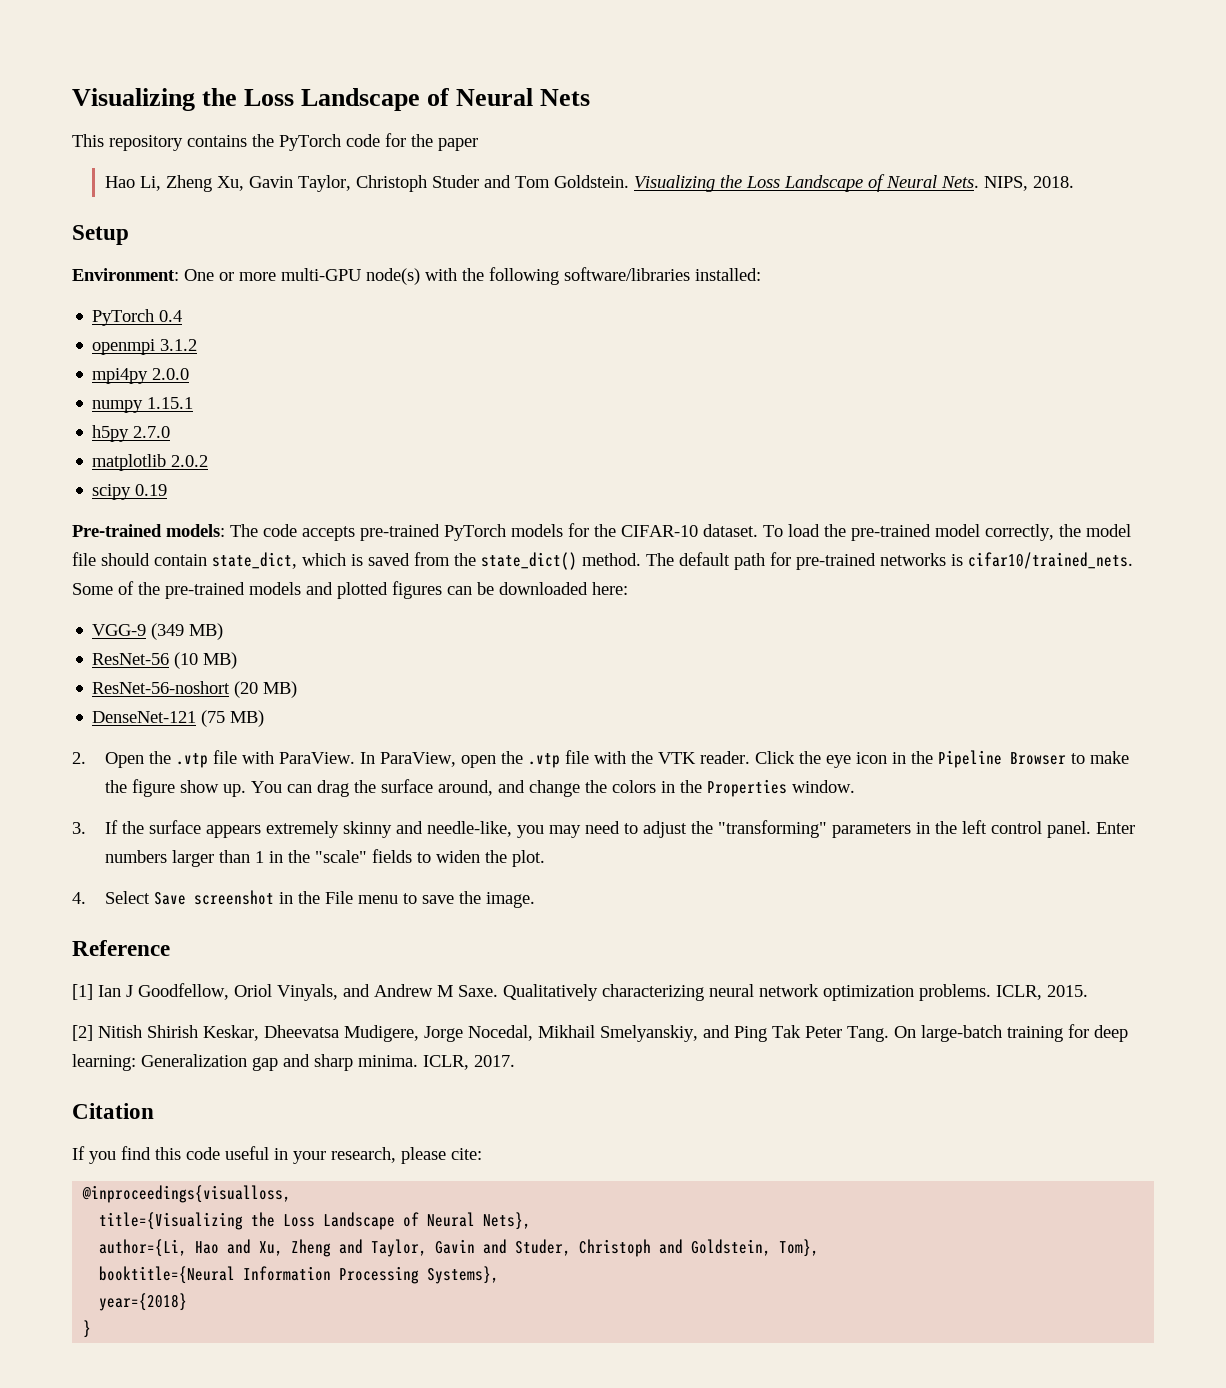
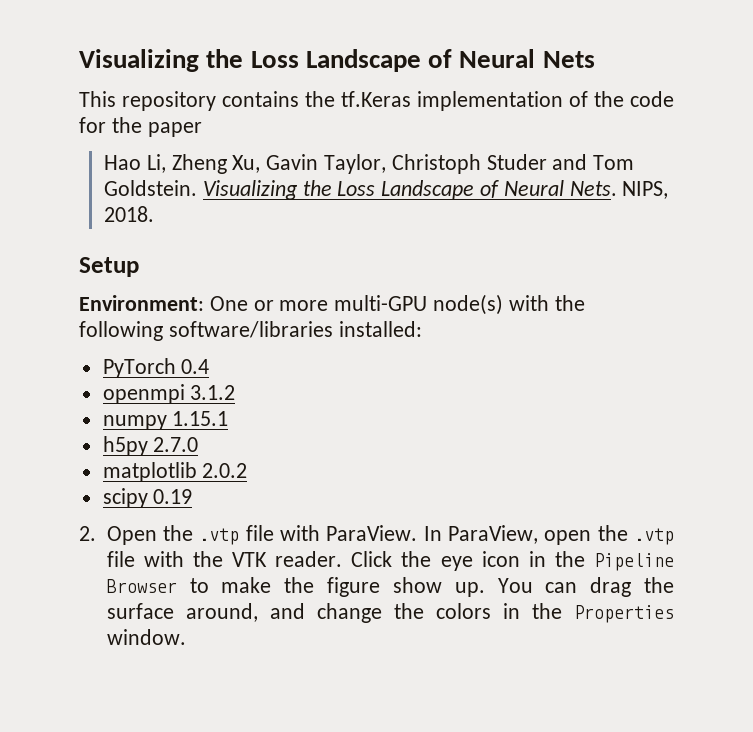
[279,134,341,151] PyTorch -> [341,91,624,111] tf.Keras implementation of the
[92,368,190,384] // mpi4py 2.0.0 -> (236, 392) none
[72,523,1131,541] [72,552,1133,570] [72,581,628,599] [92,623,224,640] [92,652,238,669] [92,681,298,698] [92,710,265,727] // Pre-trained models: The code accepts pre-trained PyTorch models for the CIFAR-10 dataset. To load the pre-trained model correctly, the model file should contain state_dict, which is saved from the state_dict() method. The default path for pre-trained networks is cifar10/trained_nets. Some of the pre-trained models and plotted figures can be downloaded here: // VGG-9 (349 MB) // ResNet-56 (10 MB) // ResNet-56-noshort (20 MB) // DenseNet-121 (75 MB) -> (193, 496) none
[72,820,1135,838] [104,849,545,867] [72,890,535,908] [72,940,170,956] [72,983,1088,1001] [72,1024,1128,1042] [72,1054,515,1071] [72,1103,154,1119] [72,1146,482,1164] [82,1185,292,1203] [99,1212,532,1230] [99,1239,820,1257] [99,1266,500,1284] [99,1293,188,1311] [83,1320,92,1338] // 3. If the surface appears extremely skinny and needle-like, you may need to adjust the "transforming" parameters in the left control panel. Enter numbers larger than 1 in the "scale" fields to widen the plot. // 4. Select Save screenshot in the File menu to save the image. // Reference // [1] Ian J Goodfellow, Oriol Vinyals, and Andrew M Saxe. Qualitatively characterizing neural network optimization problems. ICLR, 2015. // [2] Nitish Shirish Keskar, Dheevatsa Mudigere, Jorge Nocedal, Mikhail Smelyanskiy, and Ping Tak Peter Tang. On large-batch training for deep learning: Generalization gap and sharp minima. ICLR, 2017. // Citation // If you find this code useful in your research, please cite: // @inproceedings{visualloss, // title={Visualizing the Loss Landscape of Neural Nets}, // author={Li, Hao and Xu, Zheng and Taylor, Gavin and Studer, Christoph and Goldstein, Tom}, // booktitle={Neural Information Processing Systems}, // year={2018} // } -> (186, 637) none

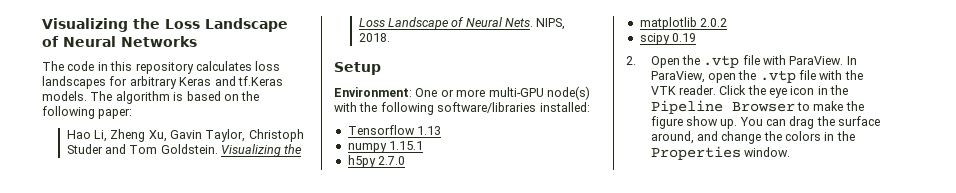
[79,49,595,72] [79,91,674,111] [79,117,202,137] Visualizing the Loss Landscape of Neural Nets // This repository contains the tf.Keras implementation of the code for the paper -> [42,18,288,32] [42,36,197,47] [42,61,281,74] [42,76,283,89] [42,91,260,104] [42,106,133,119] Visualizing the Loss Landscape of Neural Networks // The code in this repository calculates loss landscapes for arbitrary Keras and tf.Keras models. The algorithm is based on the following paper:
[102,358,210,378] [102,384,236,404] PyTorch 0.4 // openmpi 3.1.2 -> [347,125,442,135] Tensorflow 1.13

